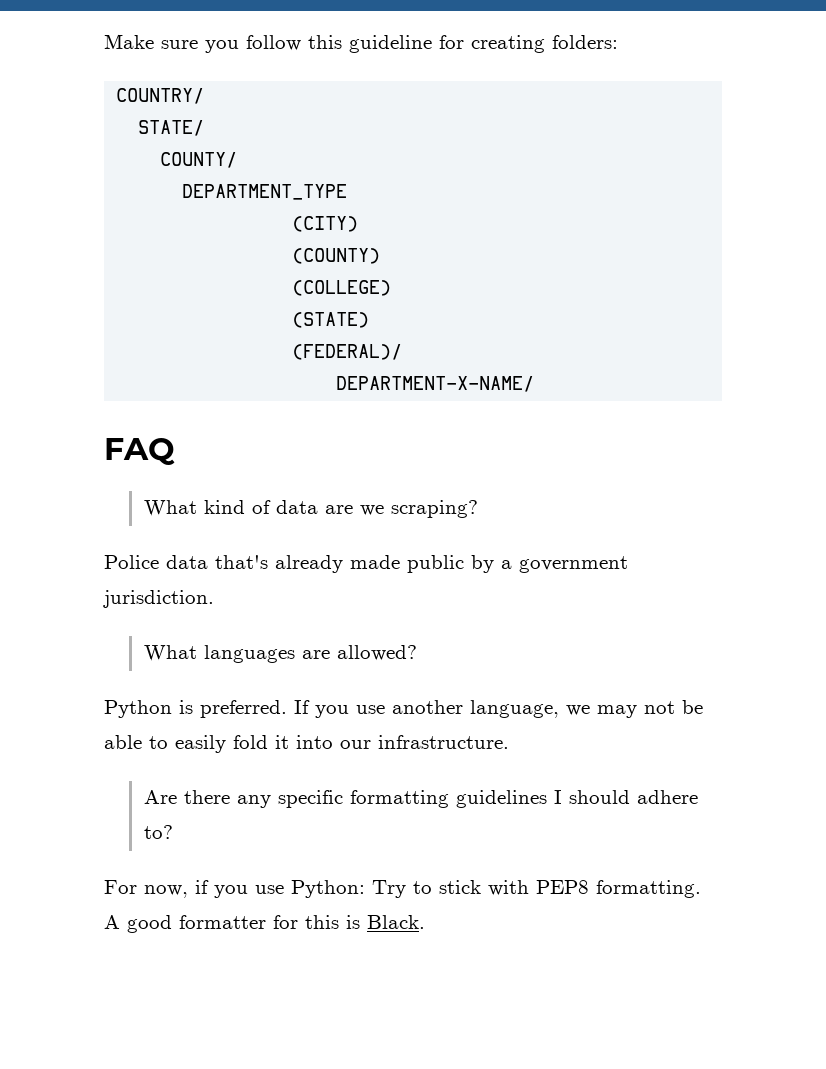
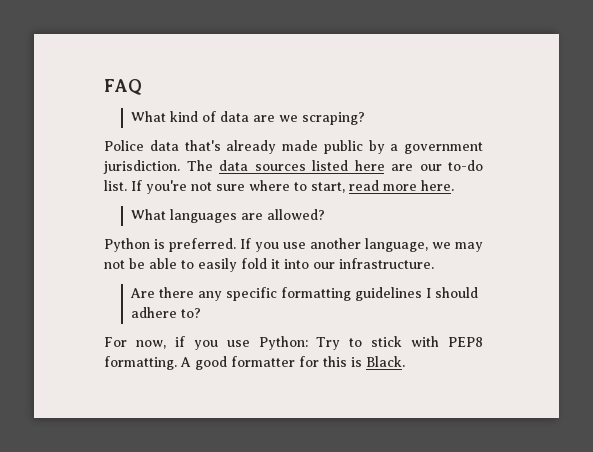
[104,34,618,53] [116,88,205,104] [138,120,205,136] [160,152,238,168] [182,184,348,200] [292,216,359,232] [292,248,381,264] [292,280,392,296] [292,312,370,328] [292,344,403,360] [336,376,535,392] Make sure you follow this guideline for creating folders: // COUNTRY/ // STATE/ // COUNTY/ // DEPARTMENT_TYPE // (CITY) // (COUNTY) // (COLLEGE) // (STATE) // (FEDERAL)/ // DEPARTMENT-X-NAME/ // -> (104, 87) none
(214, 599) none -> [186,160,483,171] [104,180,454,194] The data sources listed here are our to-do list. If you're not sure where to start, read more here.

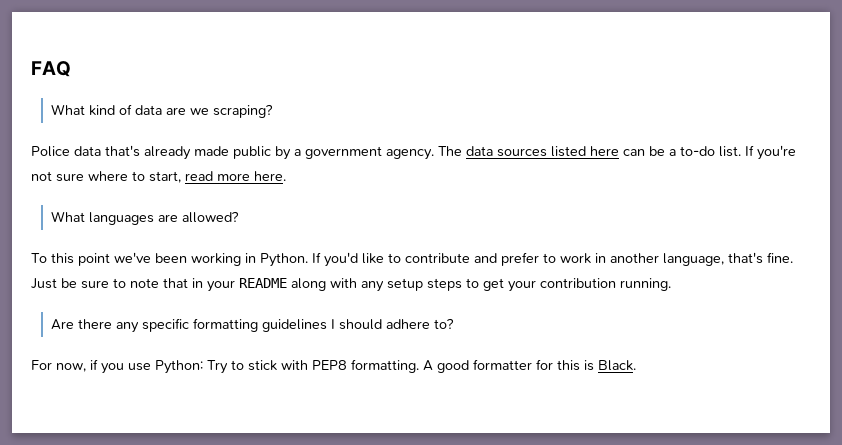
[103,160,180,174] jurisdiction. -> [386,149,434,160] agency.
[391,164,442,171] are our -> [623,146,676,156] can be a
[104,238,483,252] [104,258,434,272] Python is preferred. If you use another language, we may not be able to easily fold it into our infrastructure. -> [31,252,793,267] [31,278,671,292] To this point we've been working in Python. If you'd like to contribute and prefer to work in another language, that's fine. Just be sure to note that in your README along with any setup steps to get your contribution running.

